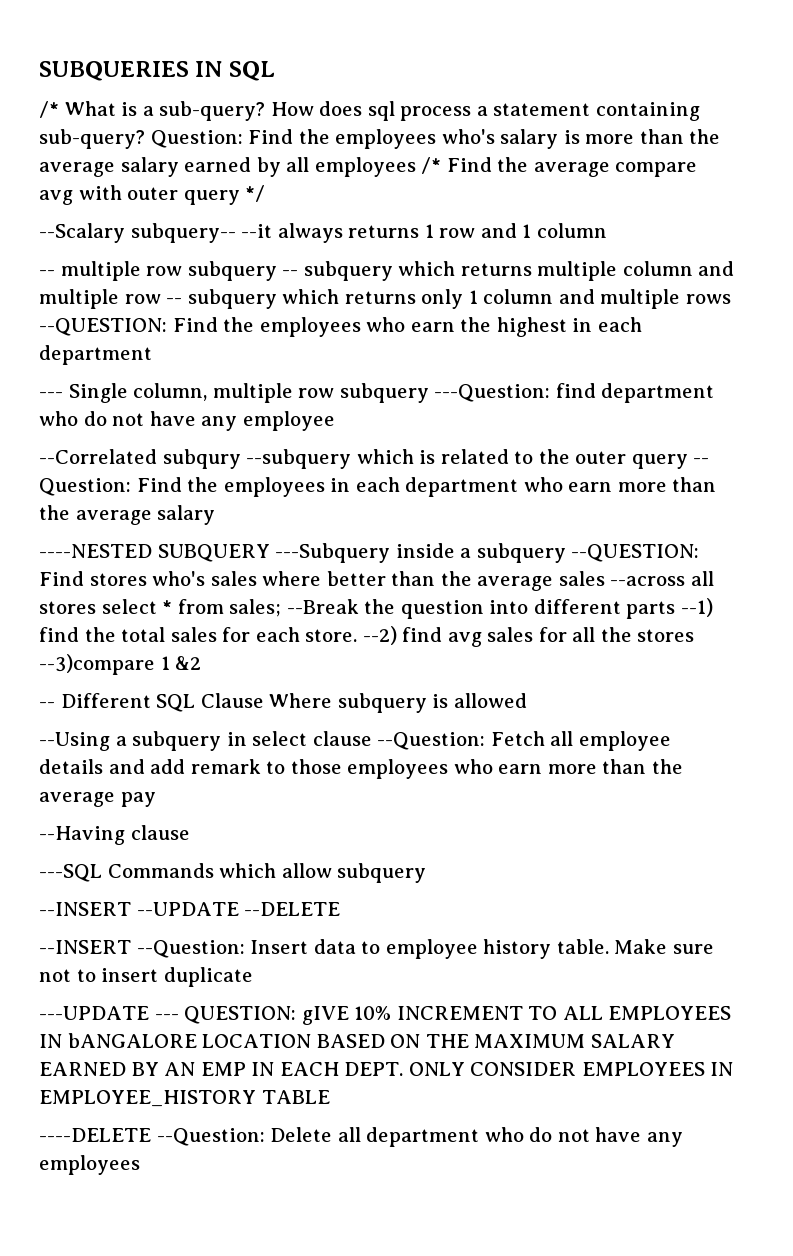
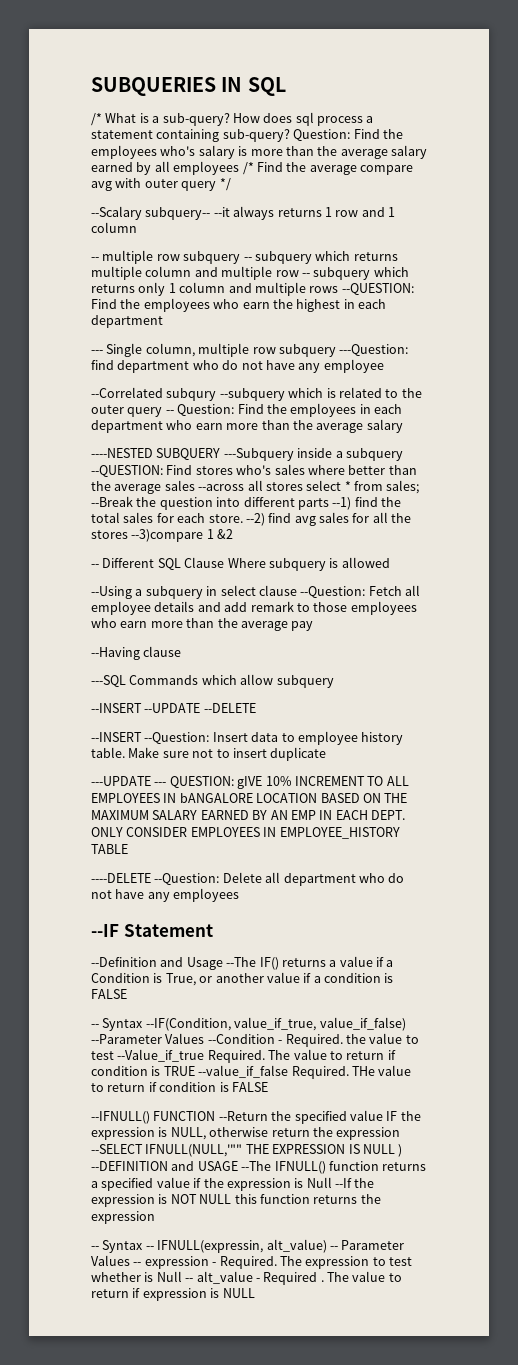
(140, 1165) none -> [91,924,213,937] [91,956,394,970] [91,972,394,986] [91,989,127,999] [91,1017,406,1031] [91,1033,419,1047] [91,1049,396,1063] [91,1065,412,1079] [91,1082,268,1092] [91,1110,421,1124] [91,1127,401,1140] [91,1144,403,1157] [91,1161,427,1174] [91,1177,375,1191] [91,1194,381,1207] [91,1211,155,1224] [91,1239,405,1253] [91,1255,412,1269] [91,1271,402,1285] [91,1288,255,1301] // --IF Statement // --Definition and Usage --The IF() returns a value if a Condition is True, or another value if a condition is FALSE // -- Syntax --IF(Condition, value_if_true, value_if_false) --Parameter Values --Condition - Required. the value to test --Value_if_true Required. The value to return if condition is TRUE --value_if_false Required. THe value to return if condition is FALSE // --IFNULL() FUNCTION --Return the specified value IF the expression is NULL, otherwise return the expression --SELECT IFNULL(NULL,'"" THE EXPRESSION IS NULL ) --DEFINITION and USAGE --The IFNULL() function returns a specified value if the expression is Null --If the expression is NOT NULL this function returns the expression // -- Syntax -- IFNULL(expressin, alt_value) -- Parameter Values -- expression - Required. The expression to test whether is Null -- alt_value - Required . The value to return if expression is NULL

